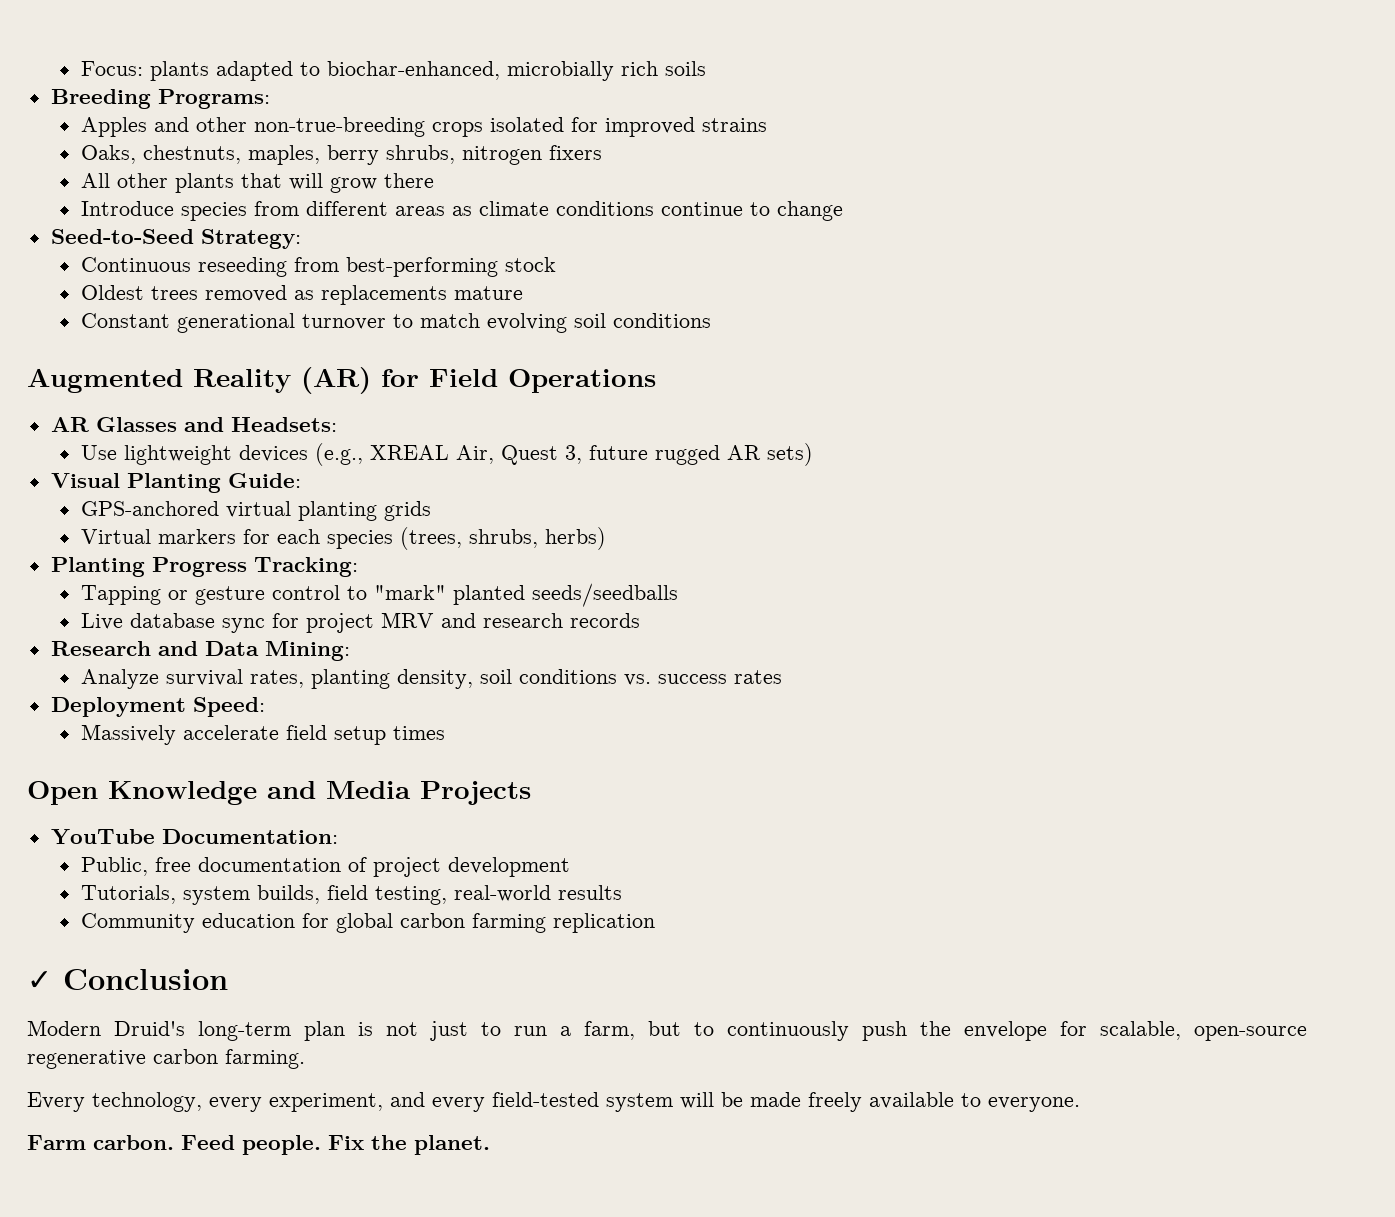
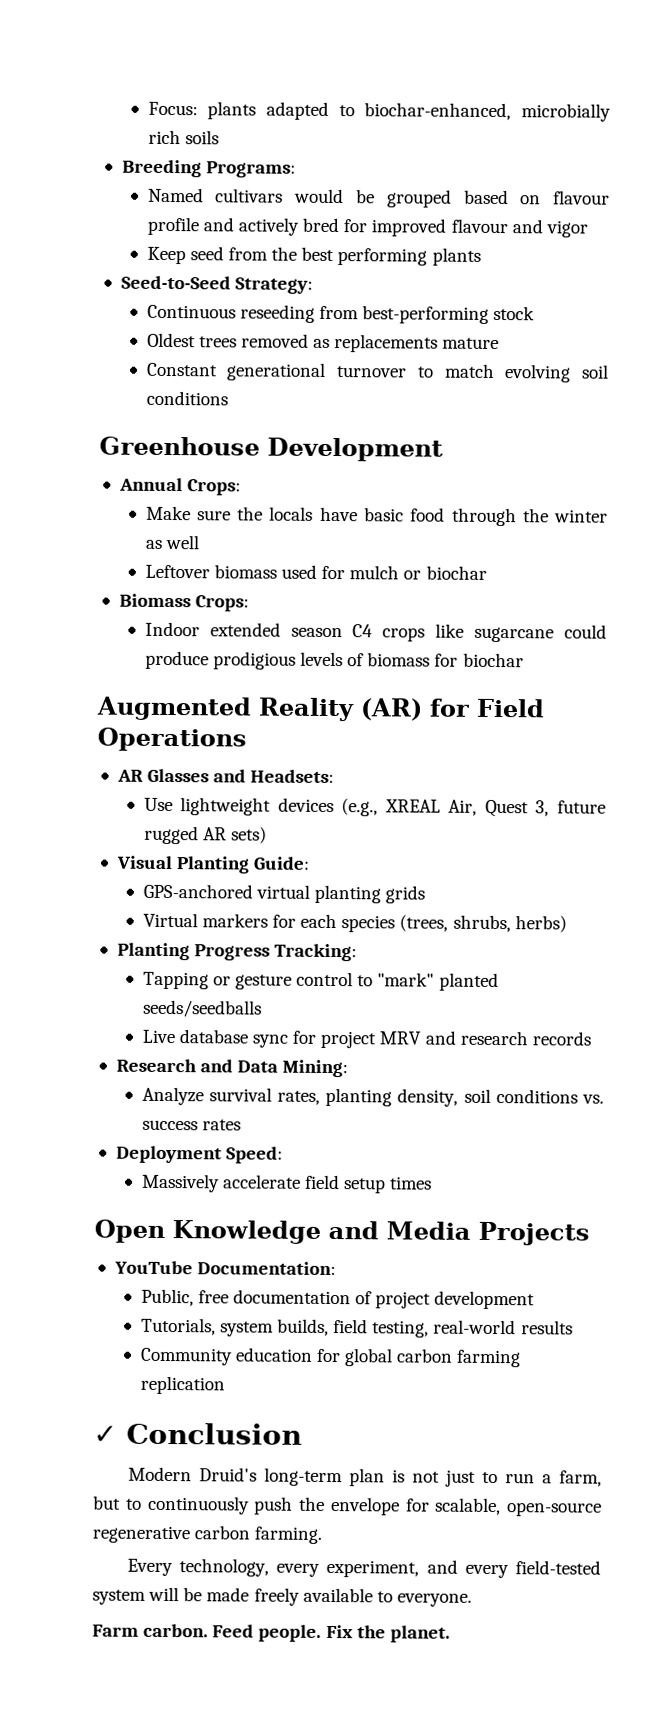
[80,117,767,137] [80,145,602,165] [80,173,434,193] [80,201,843,221] Apples and other non-true-breeding crops isolated for improved strains // Oaks, chestnuts, maples, berry shrubs, nitrogen fixers // All other plants that will grow there // Introduce species from different areas as climate conditions continue to change -> [147,187,610,208] [146,216,588,238] [146,246,481,266] Named cultivars would be grouped based on flavour profile and actively bred for improved flavour and vigor // Keep seed from the best performing plants
(711, 320) none -> [99,436,443,462] [118,477,242,496] [145,505,608,527] [144,534,200,550] [144,564,487,580] [118,593,250,612] [144,621,607,643] [144,650,524,670] // Greenhouse Development // Annual Crops: // Make sure the locals have basic food through the winter as well // Leftover biomass used for mulch or biochar // Biomass Crops: // Indoor extended season C4 crops like sugarcane could produce prodigious levels of biomass for biochar

